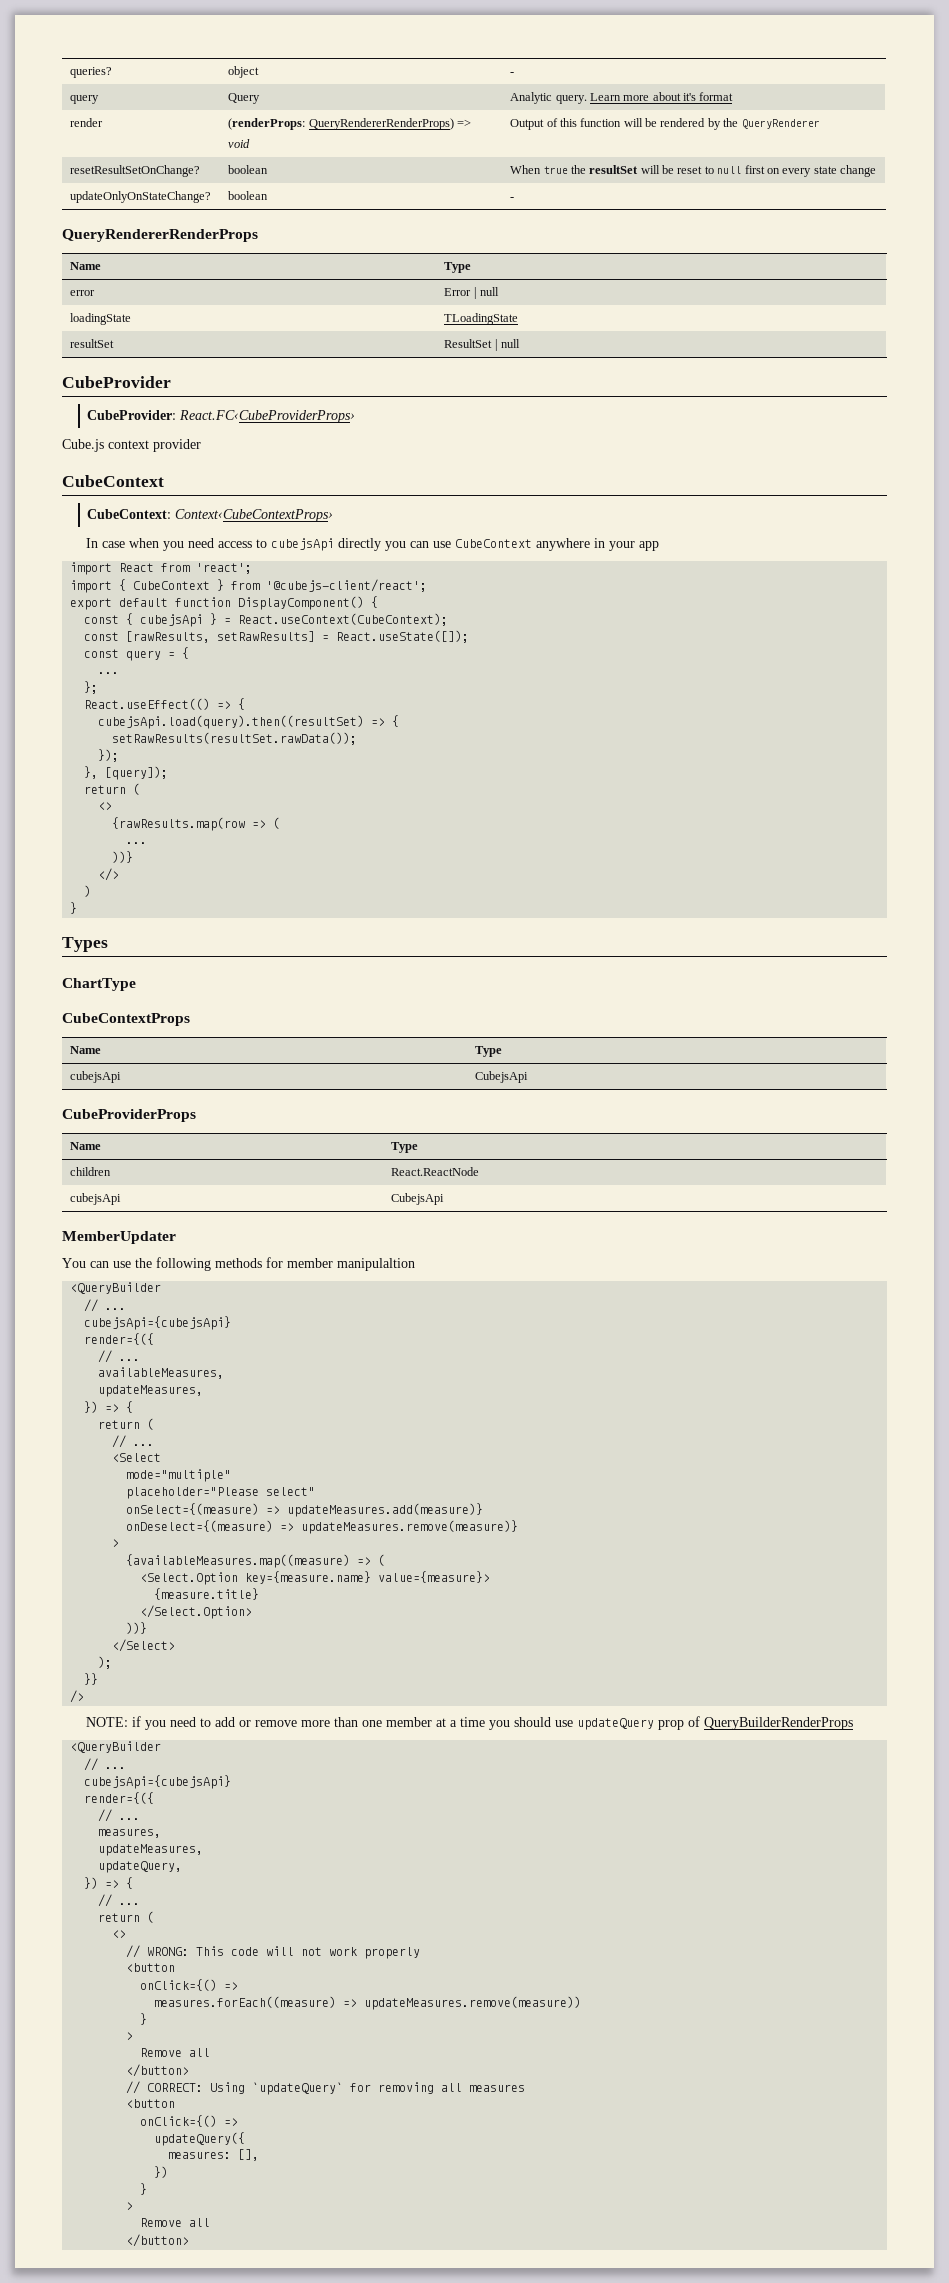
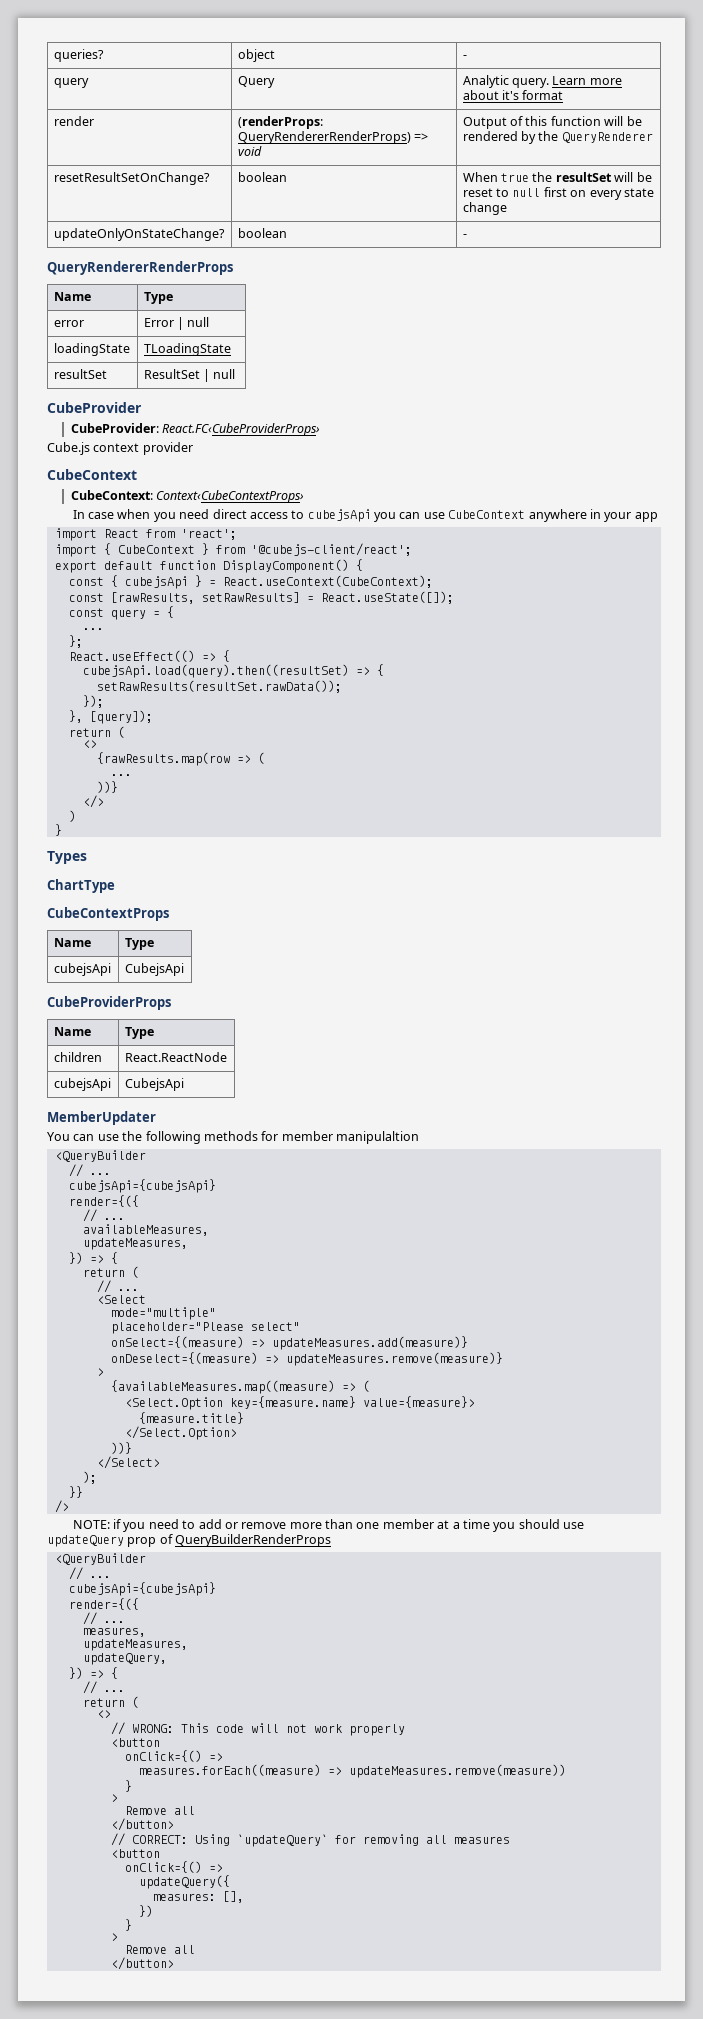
(215, 543) none -> [212,509,247,519] direct
[338,538,382,551] directly -> (371, 515) none

